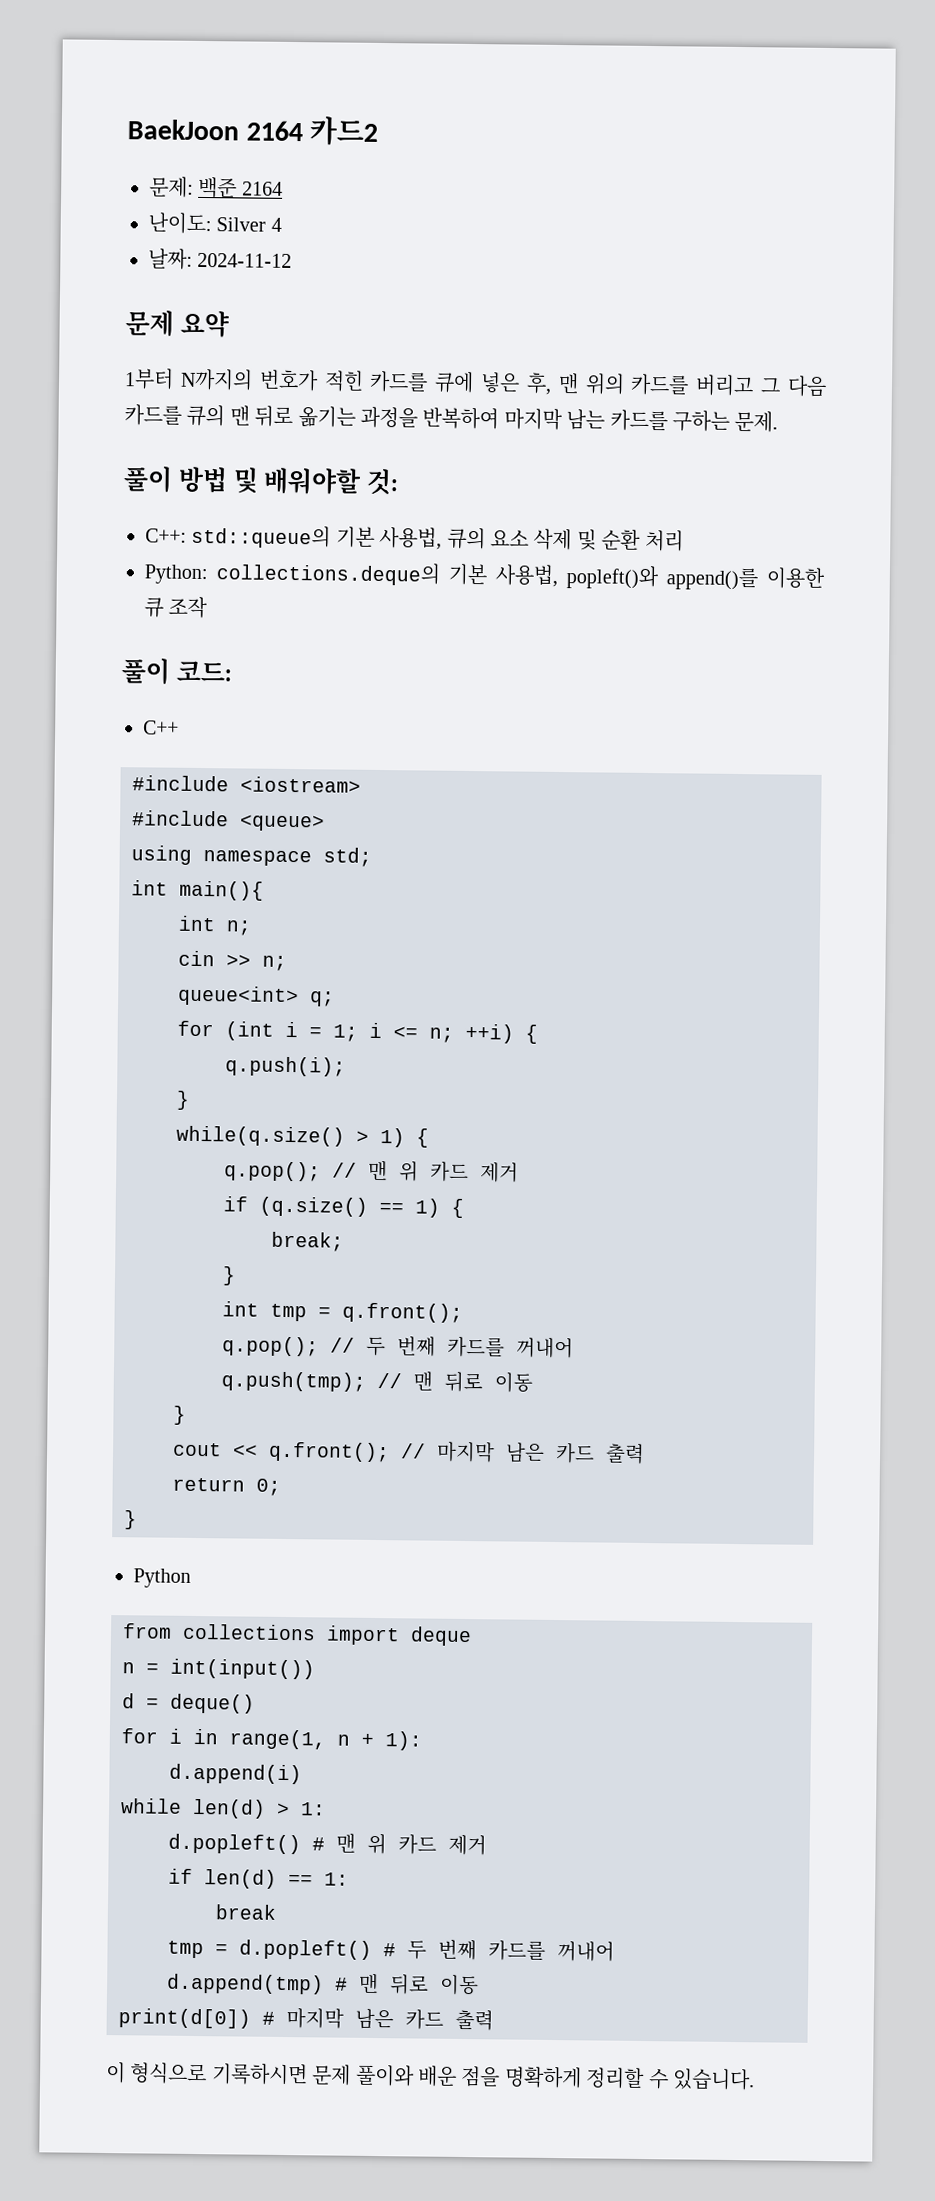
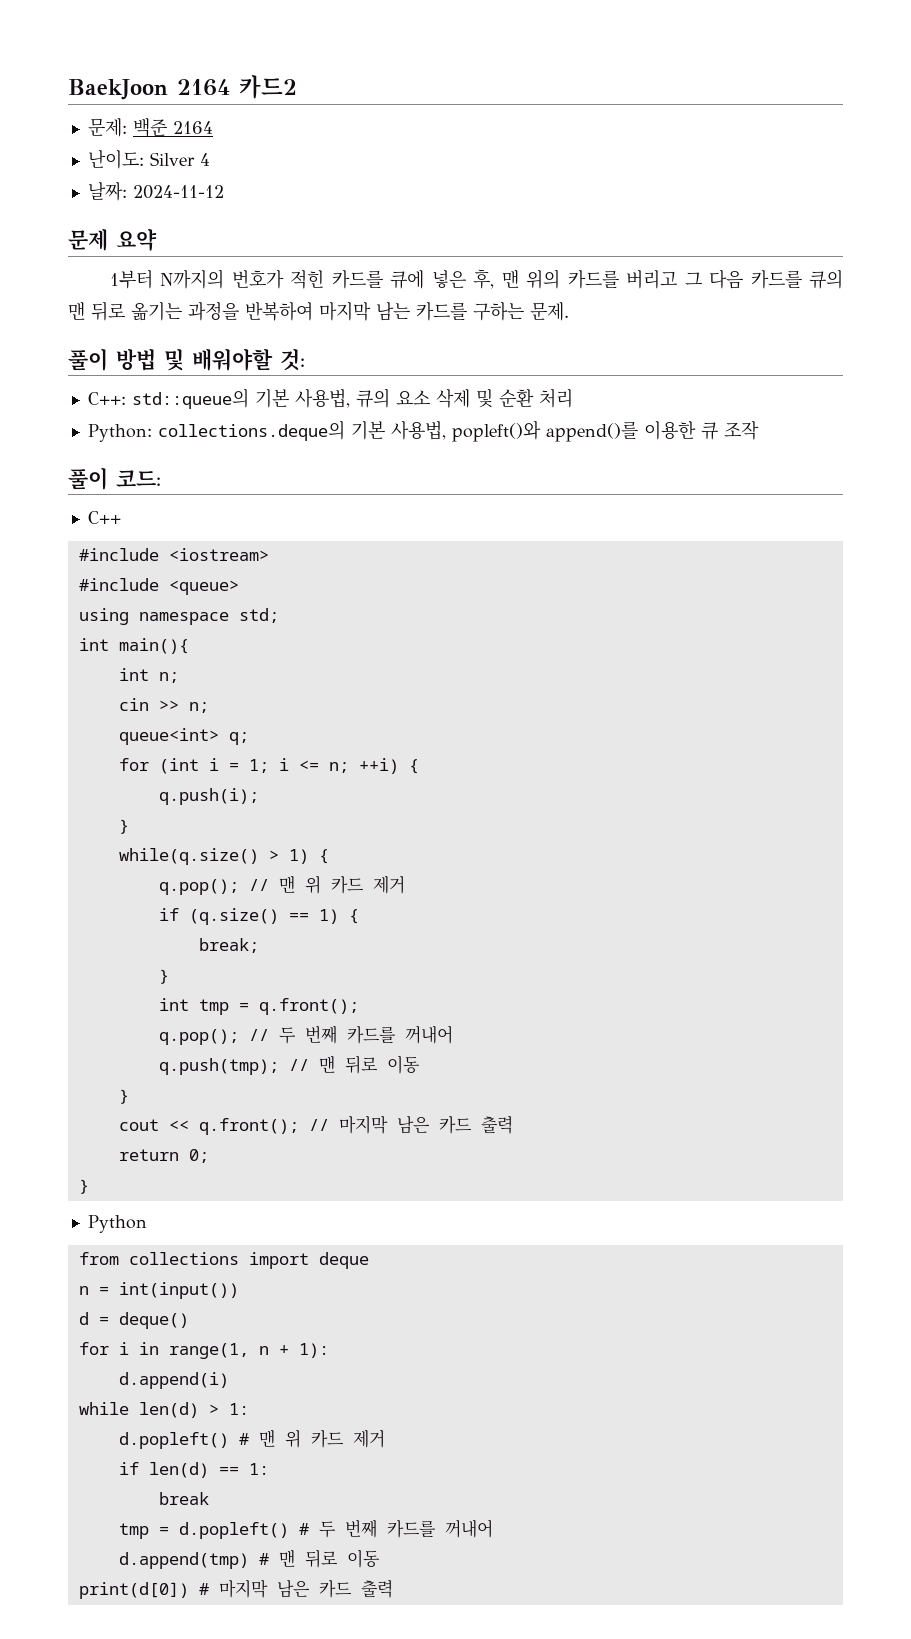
[106,2062,755,2091] // 이 형식으로 기록하시면 문제 풀이와 배운 점을 명확하게 정리할 수 있습니다. -> (393, 1588) none

